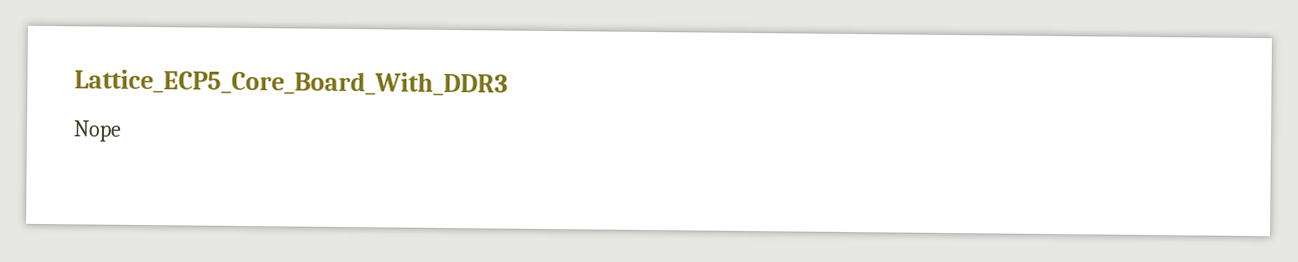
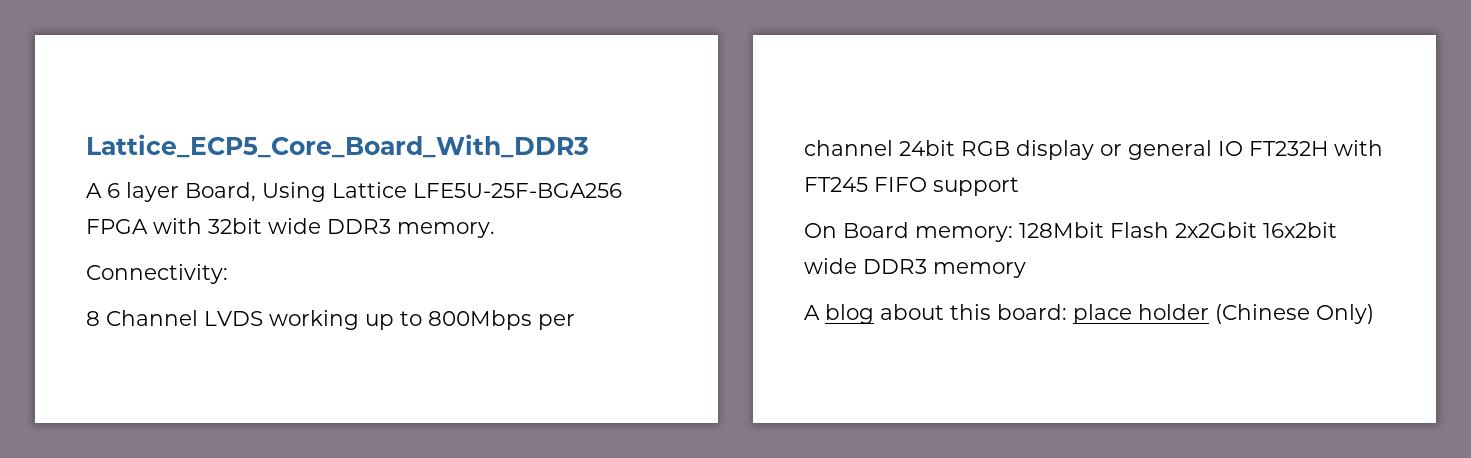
[73,120,122,142] Nope -> [86,182,622,202] [86,218,495,238] [86,264,228,284] [86,310,575,330] [804,140,1383,160] [804,177,1019,196] [804,222,1337,242] [804,258,1026,278] [804,304,1374,324] A 6 layer Board, Using Lattice LFE5U-25F-BGA256 FPGA with 32bit wide DDR3 memory. // Connectivity: // 8 Channel LVDS working up to 800Mbps per channel 24bit RGB display or general IO FT232H with FT245 FIFO support // On Board memory: 128Mbit Flash 2x2Gbit 16x2bit wide DDR3 memory // A blog about this board: place holder (Chinese Only)

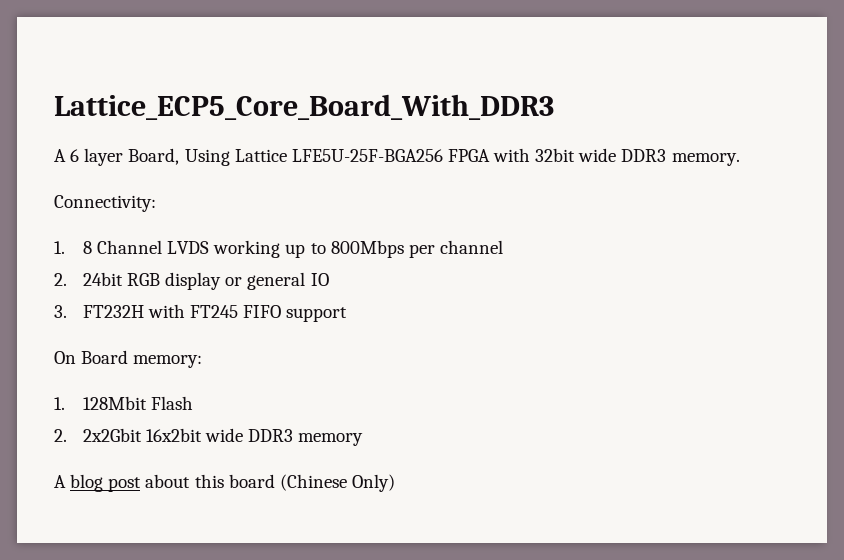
(228, 274) none -> [54,241,65,254] 1.
(893, 148) none -> [54,273,67,286] // 2.
(1243, 148) none -> [54,305,67,318] // 3.
(1013, 234) none -> [54,397,65,410] // 1.
(1169, 230) none -> [54,429,67,442] // 2.
(874, 314) none -> [108,477,142,492] post
[997,304,1209,324] board: place holder -> [228,474,275,488] board

